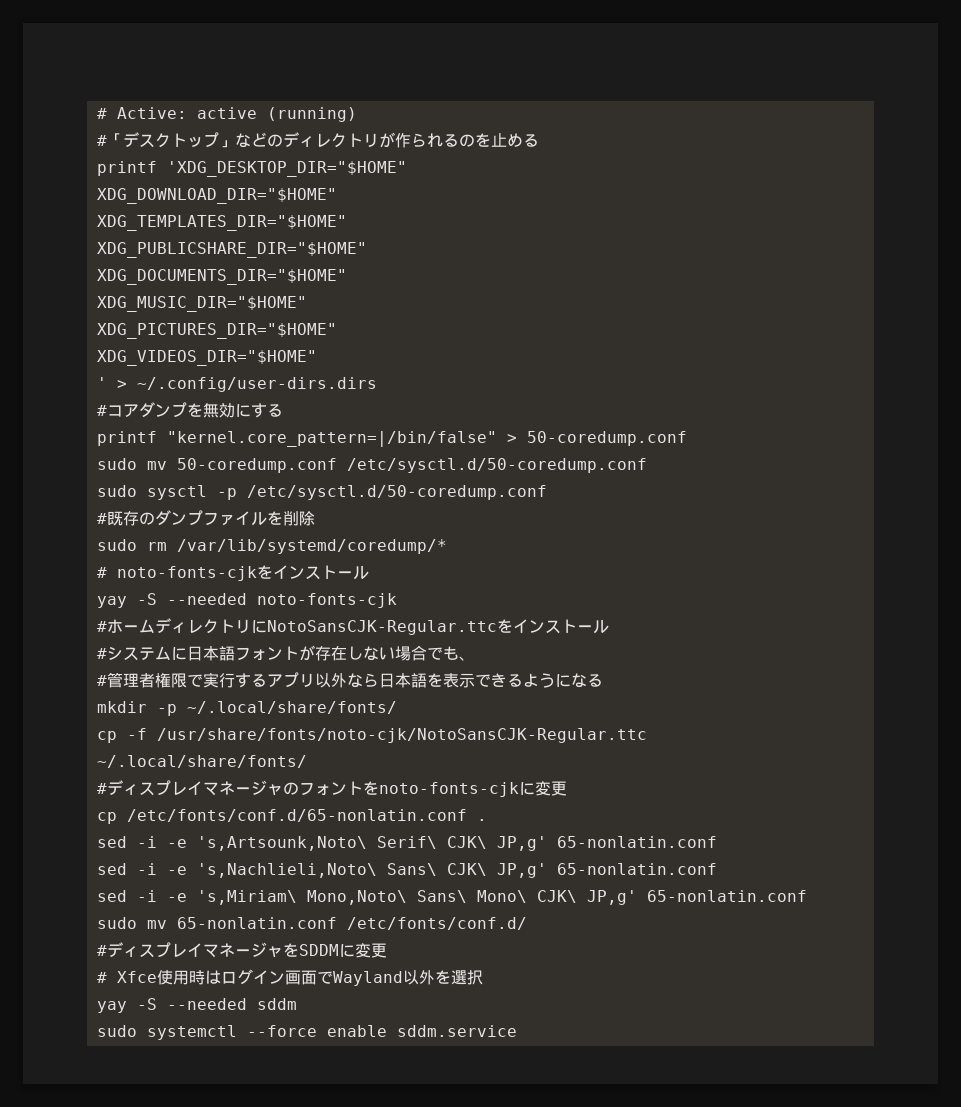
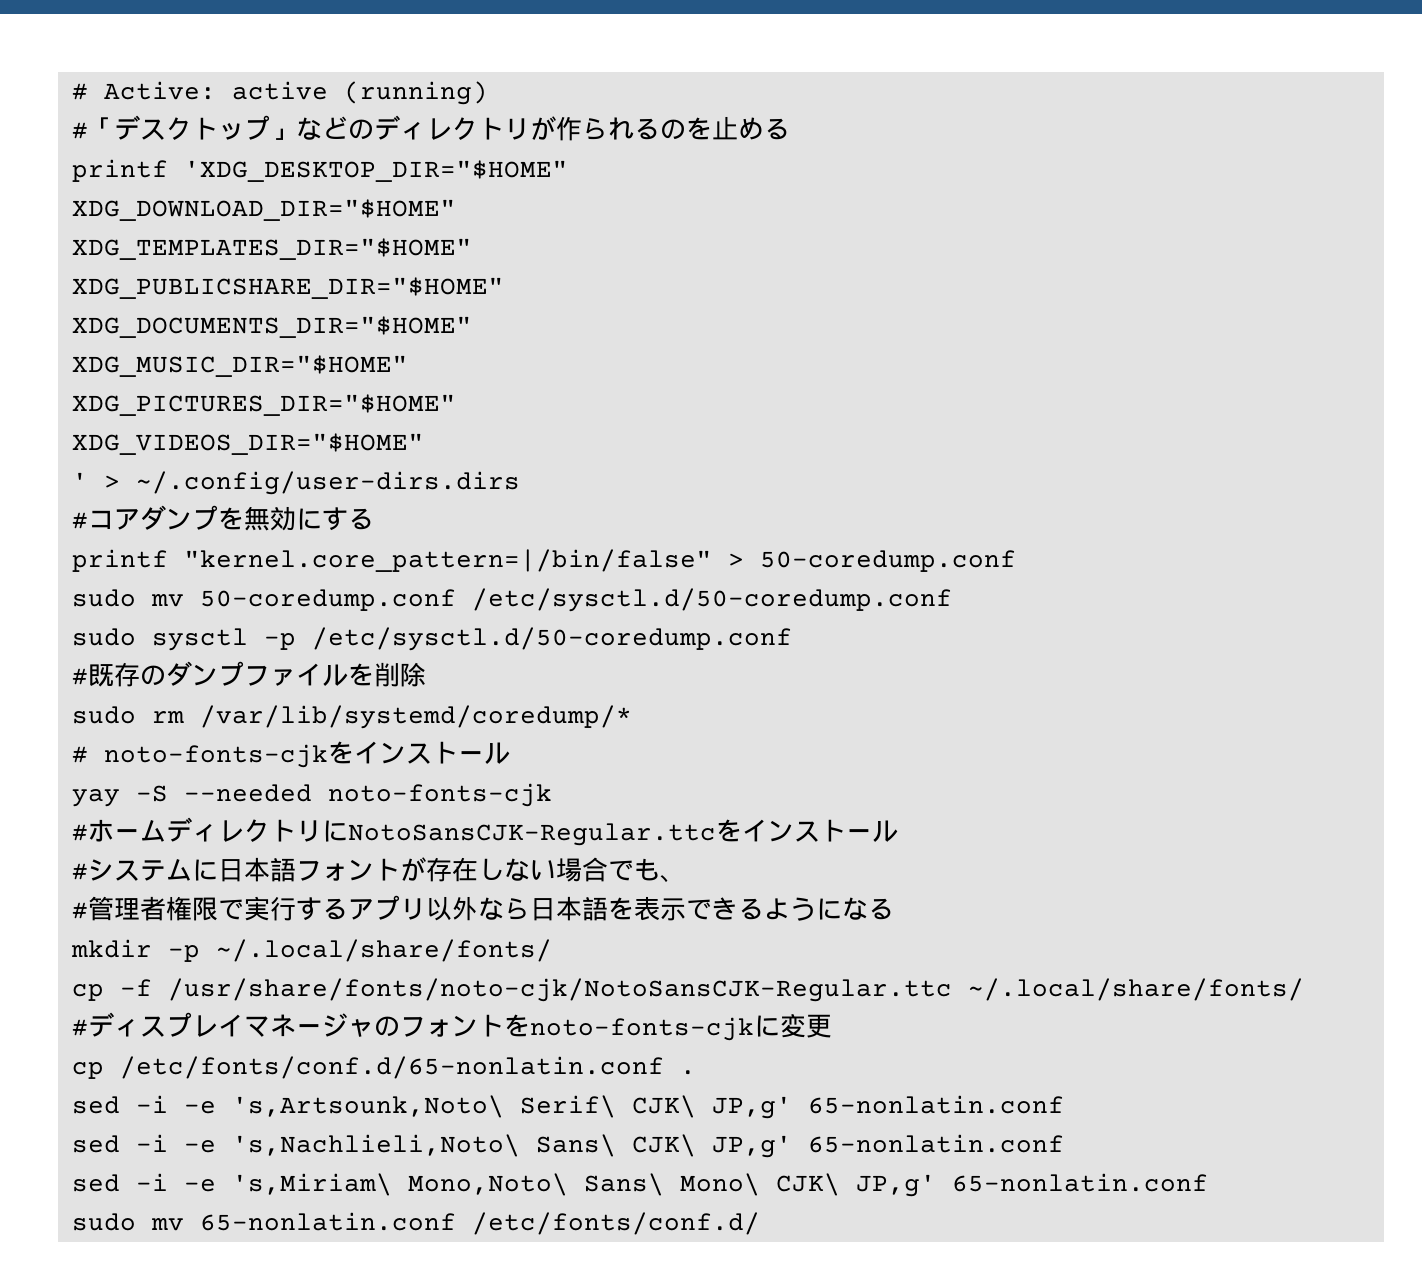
[97,942,388,958] [97,969,484,986] [97,998,298,1013] [97,1025,518,1040] // #ディスプレイマネージャをSDDMに変更 // # Xfce使用時はログイン画面でWayland以外を選択 // yay -S --needed sddm // sudo systemctl --force enable sddm.service -> (760, 1223) none

